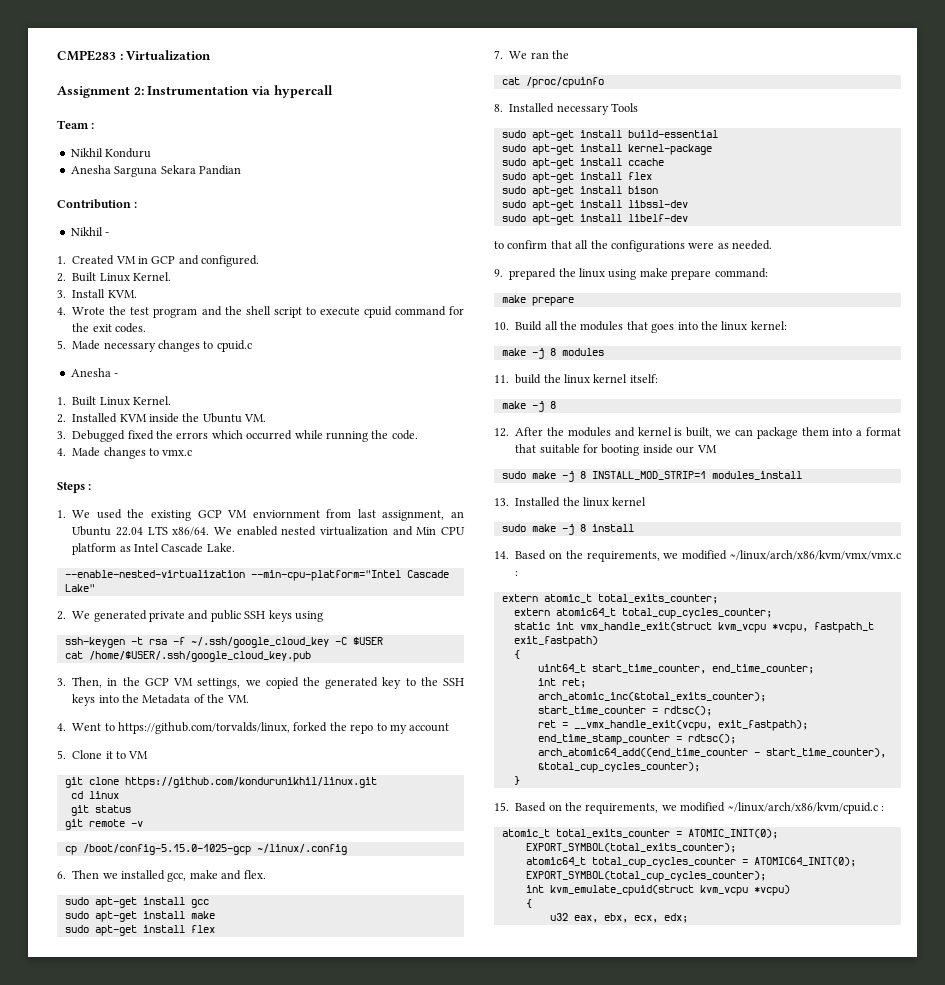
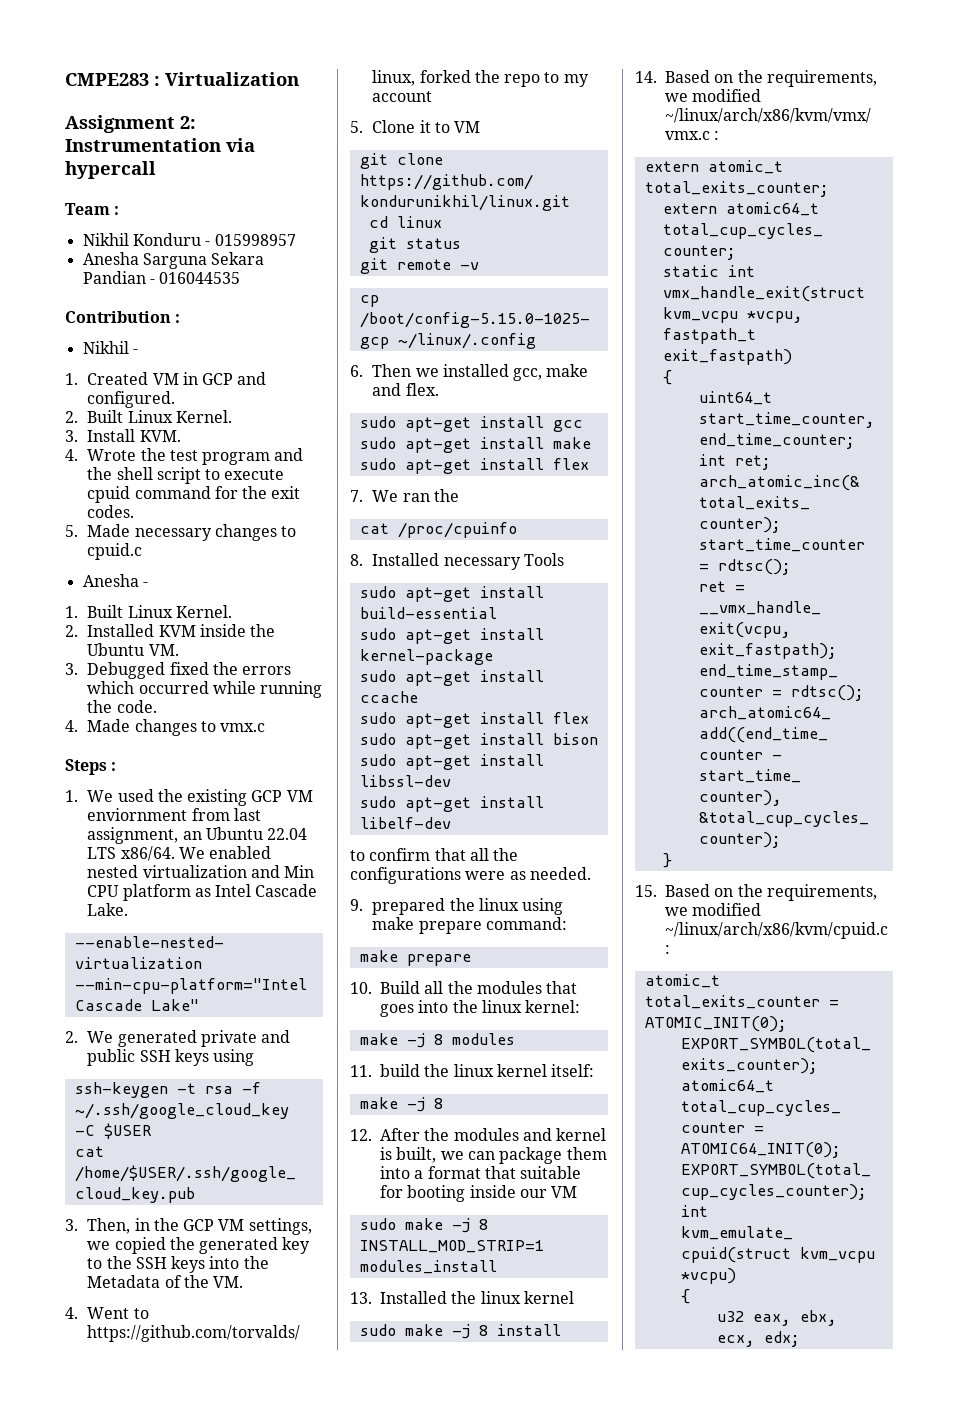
(152, 153) none -> [205,234,296,246] - 015998957
(241, 170) none -> [149,272,241,284] - 016044535

